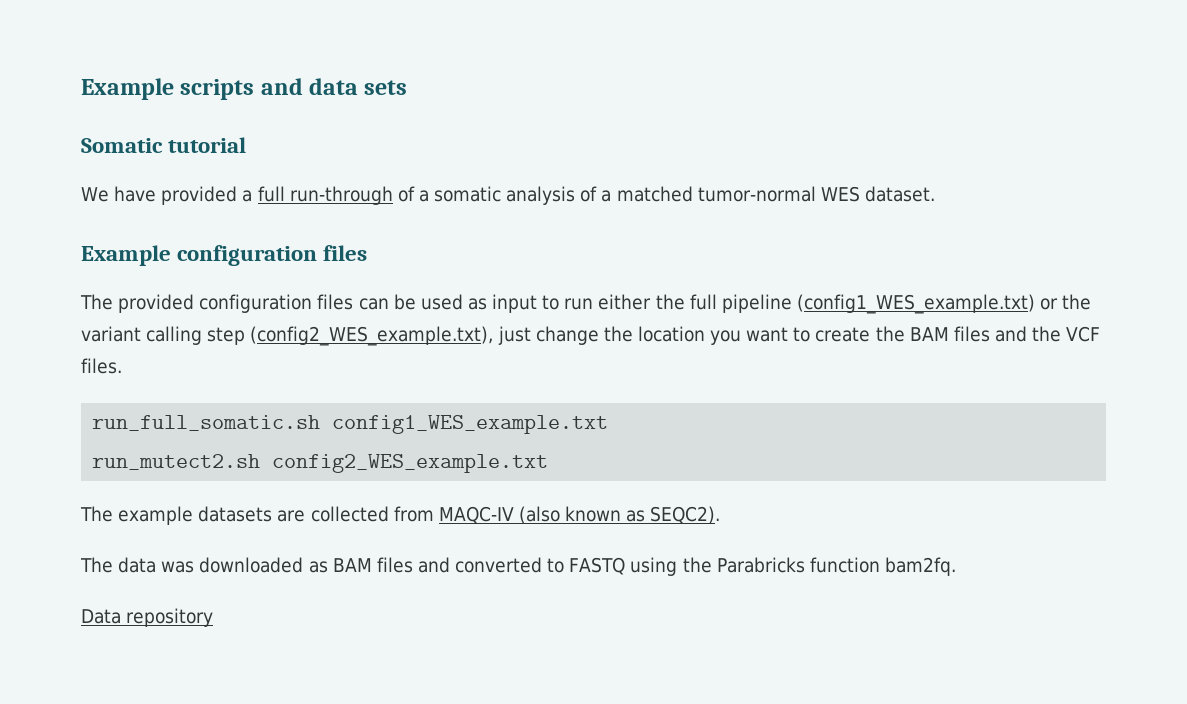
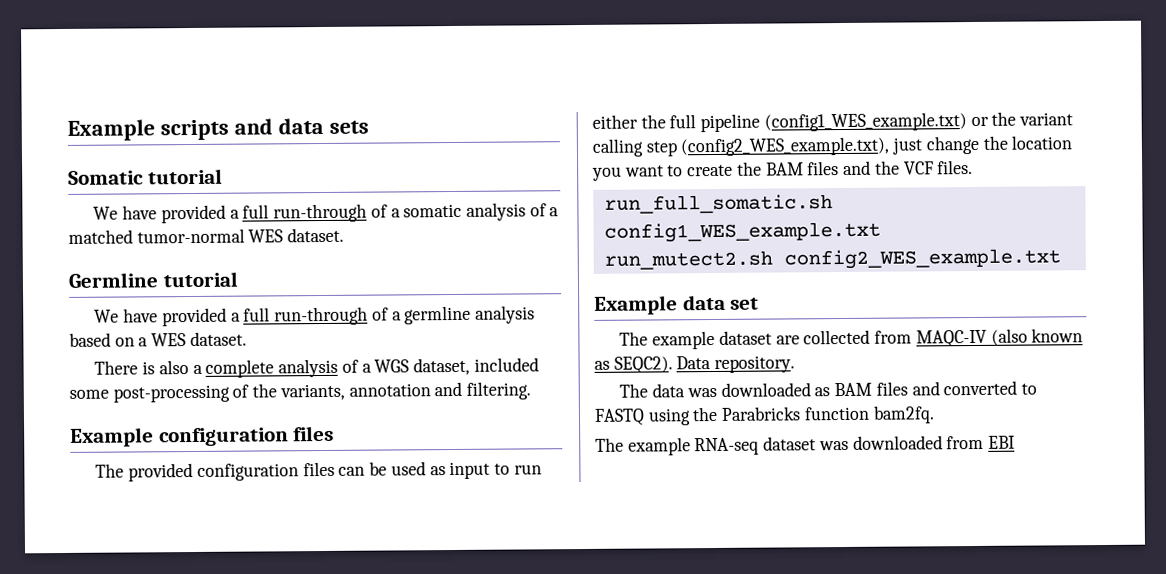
(935, 194) none -> [68,271,238,288] [94,305,536,327] [69,331,247,347] [94,357,539,378] [69,381,532,403] // Germline tutorial // We have provided a full run-through of a germline analysis based on a WES dataset. // There is also a complete analysis of a WGS dataset, included some post-processing of the variants, annotation and filtering.
[80,506,273,525] // The example datasets -> [594,294,760,315] [619,330,772,350] // Example data set // The example dataset
(721, 515) none -> [676,355,796,373] Data repository.
[81,608,214,627] Data repository -> [595,435,1016,456] The example RNA-seq dataset was downloaded from EBI

